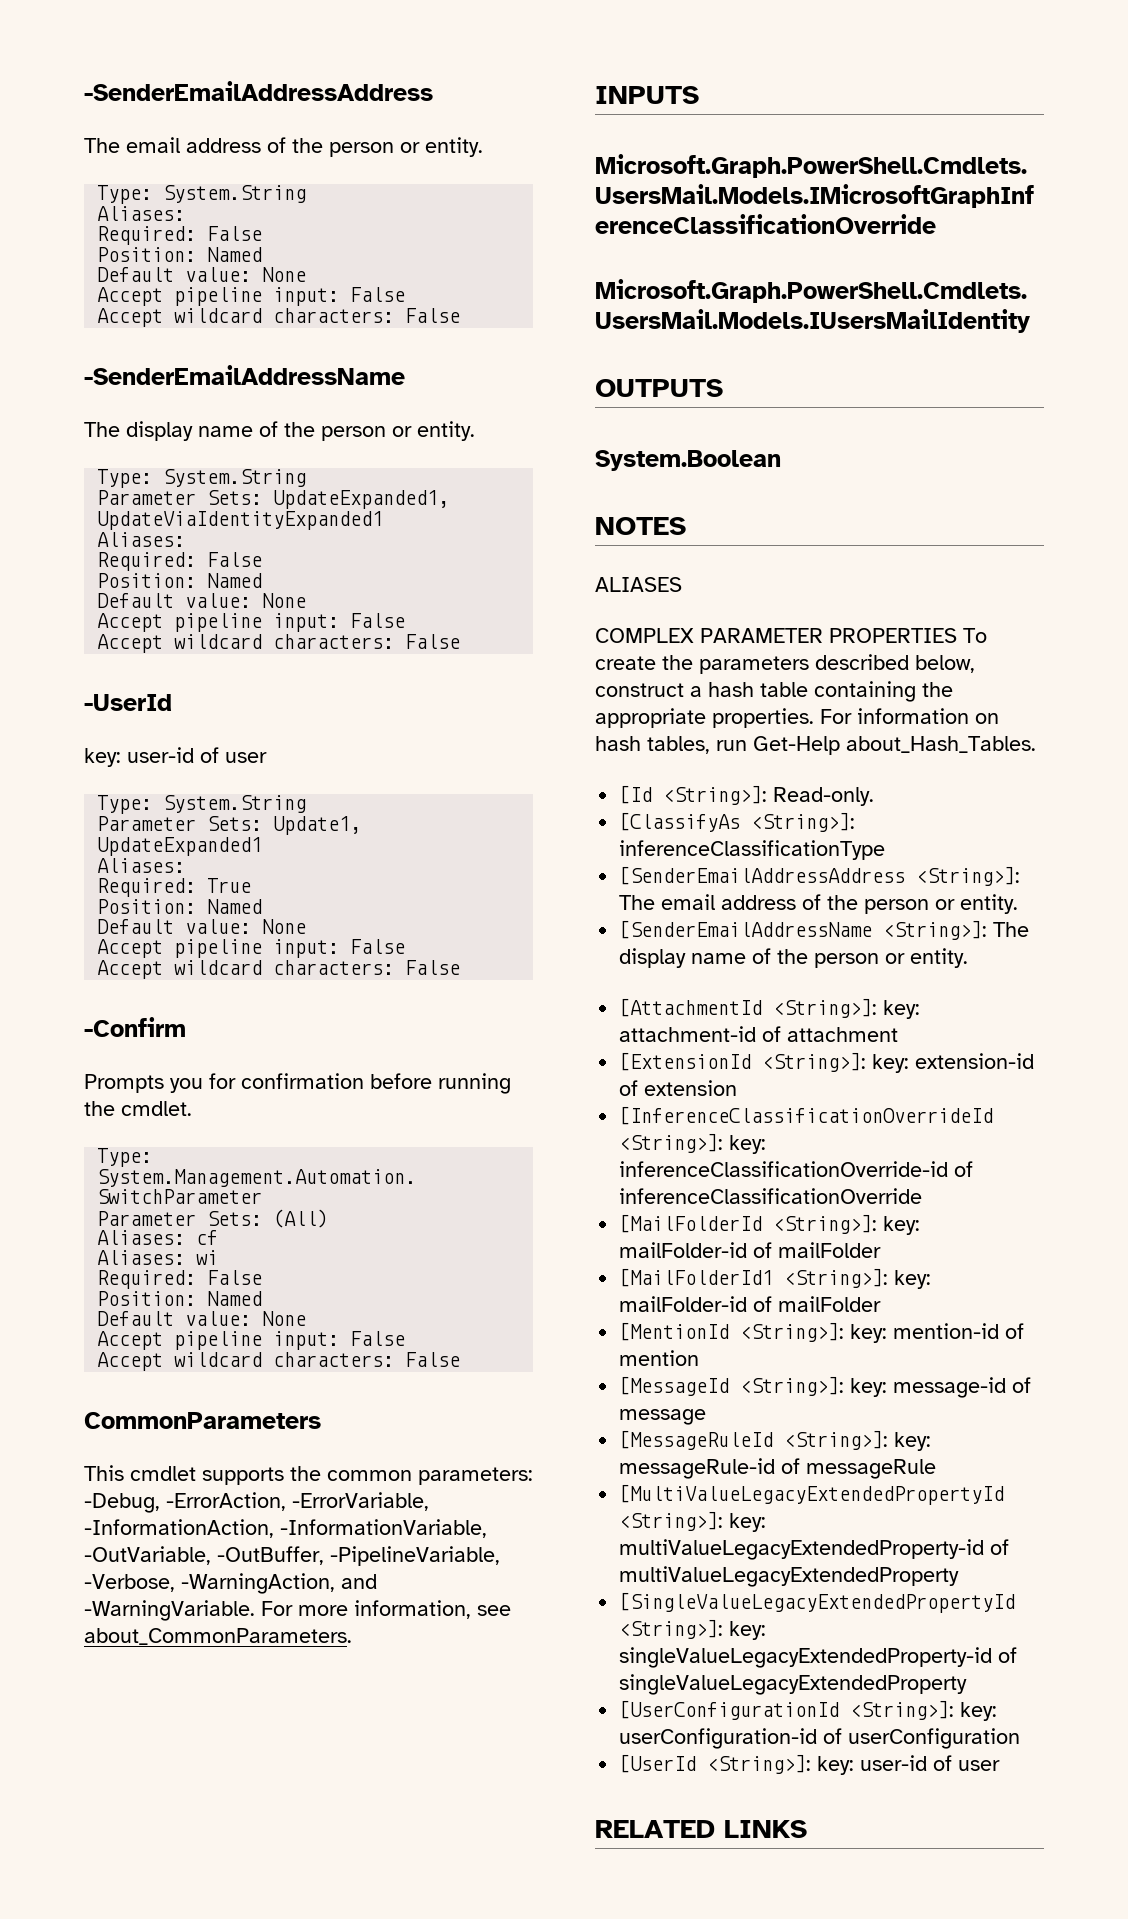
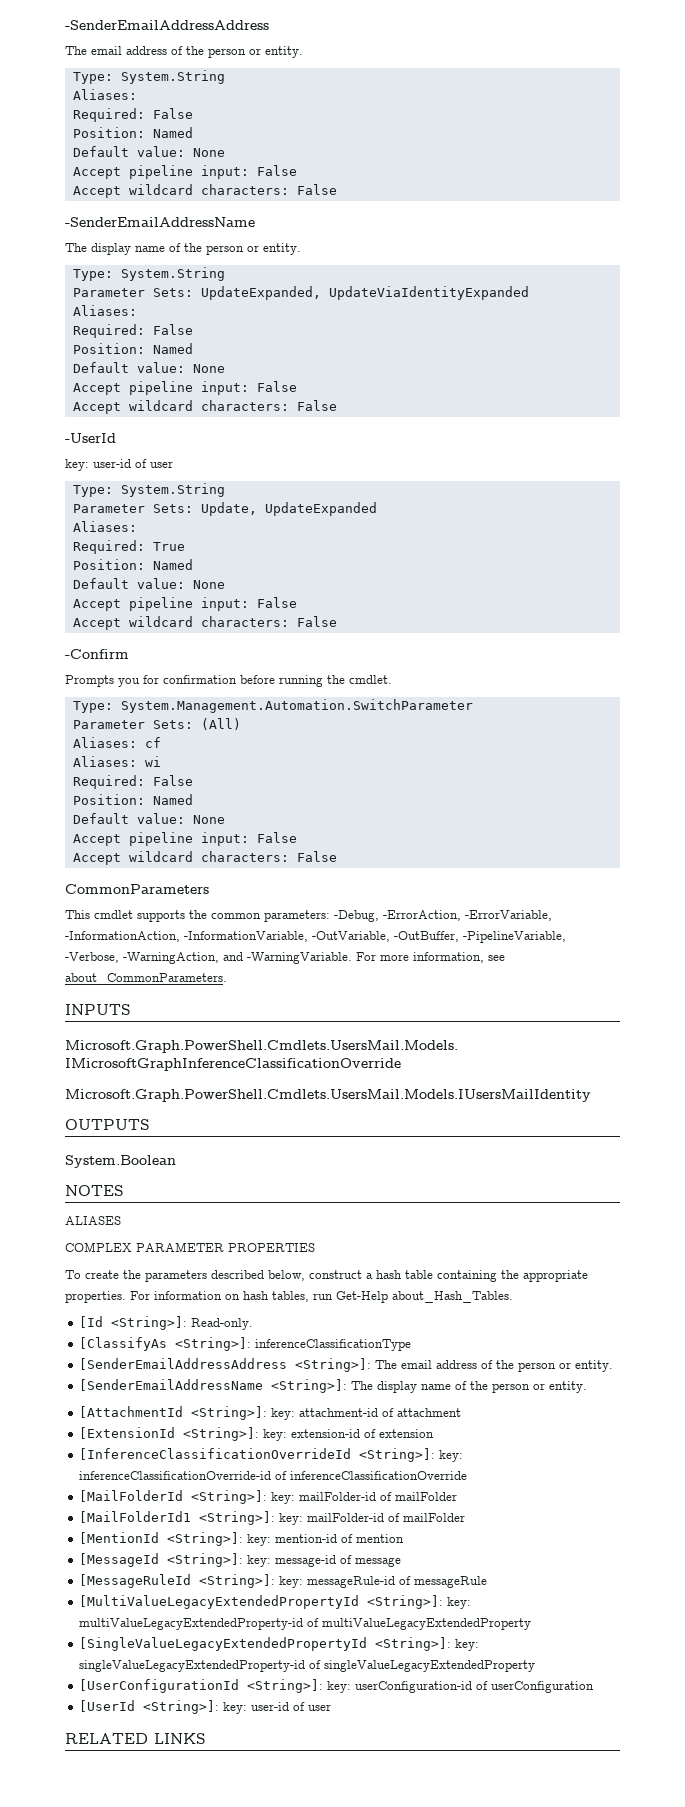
[273,490,450,509] [97,511,384,530] UpdateExpanded1, UpdateViaIdentityExpanded1 -> [200,286,529,300] UpdateExpanded, UpdateViaIdentityExpanded
[273,816,362,835] [97,837,263,856] Update1, UpdateExpanded1 -> [200,502,377,516] Update, UpdateExpanded
(957, 635) none -> (315, 1247) //

